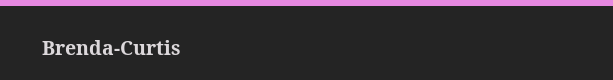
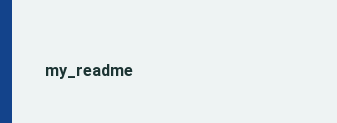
[42,40,181,55] Brenda-Curtis -> [45,64,133,79] my_readme

